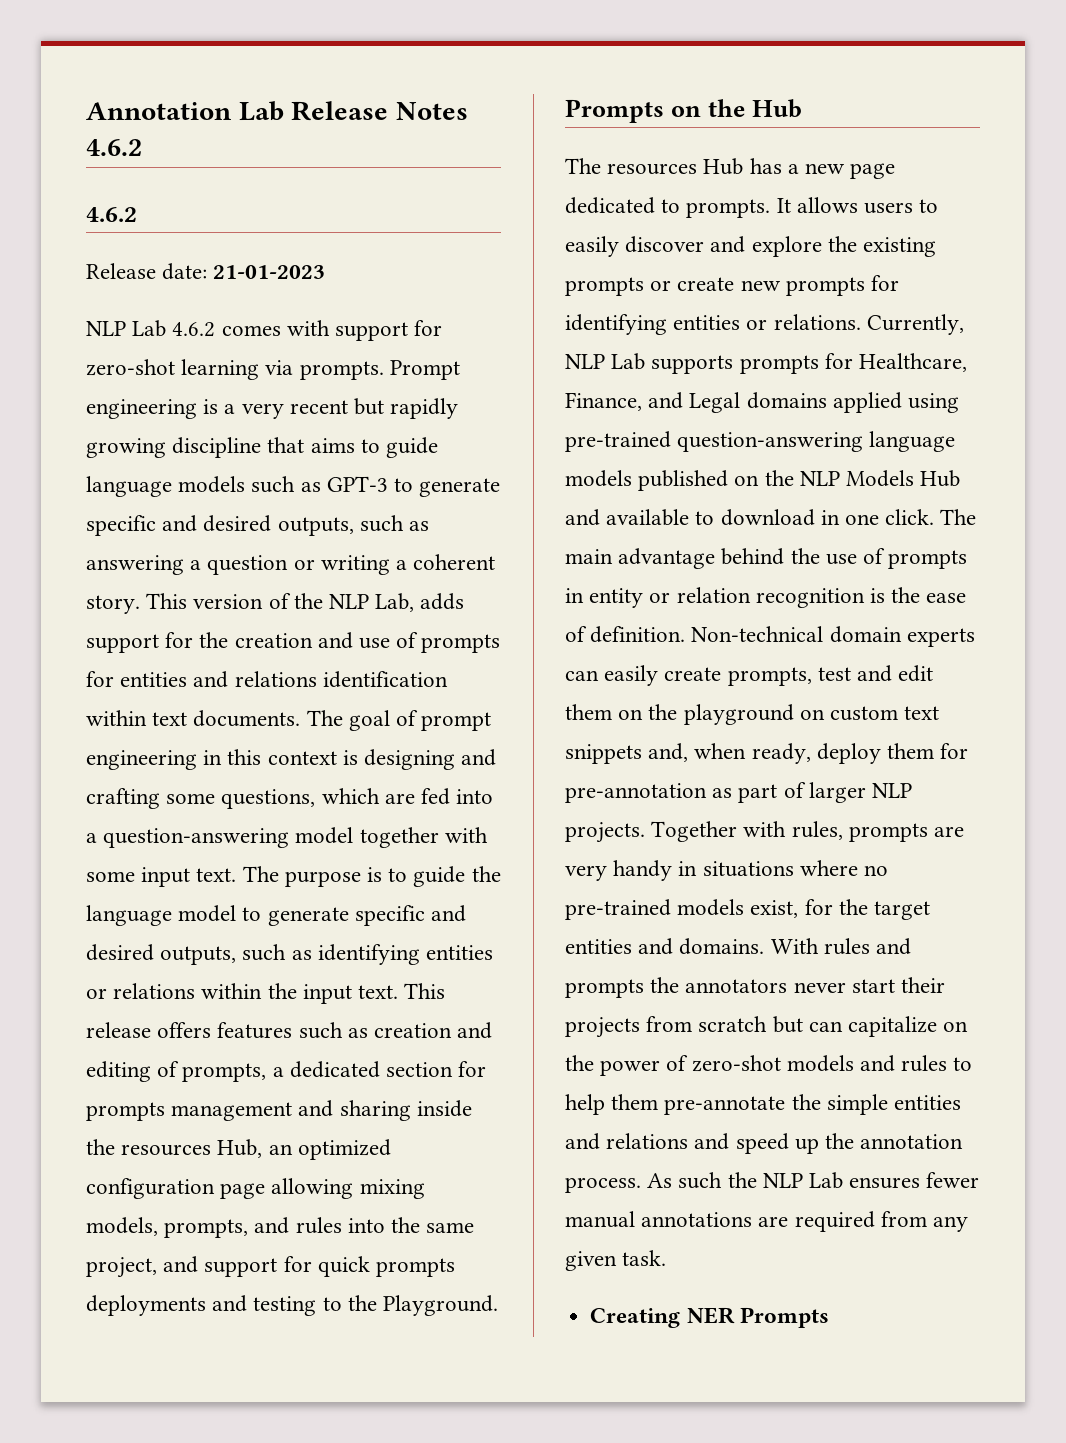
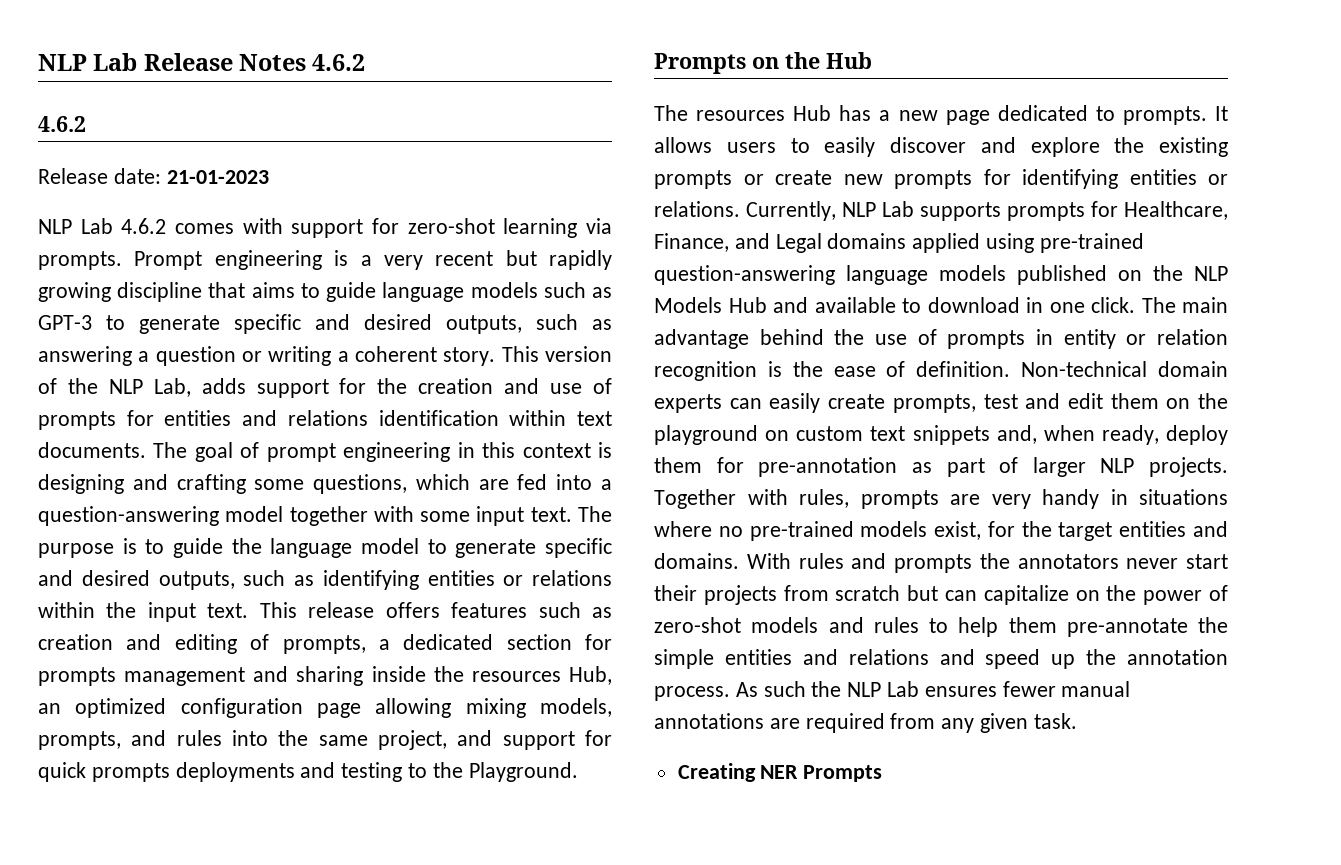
[86,102,232,120] Annotation -> [38,54,87,71] NLP

